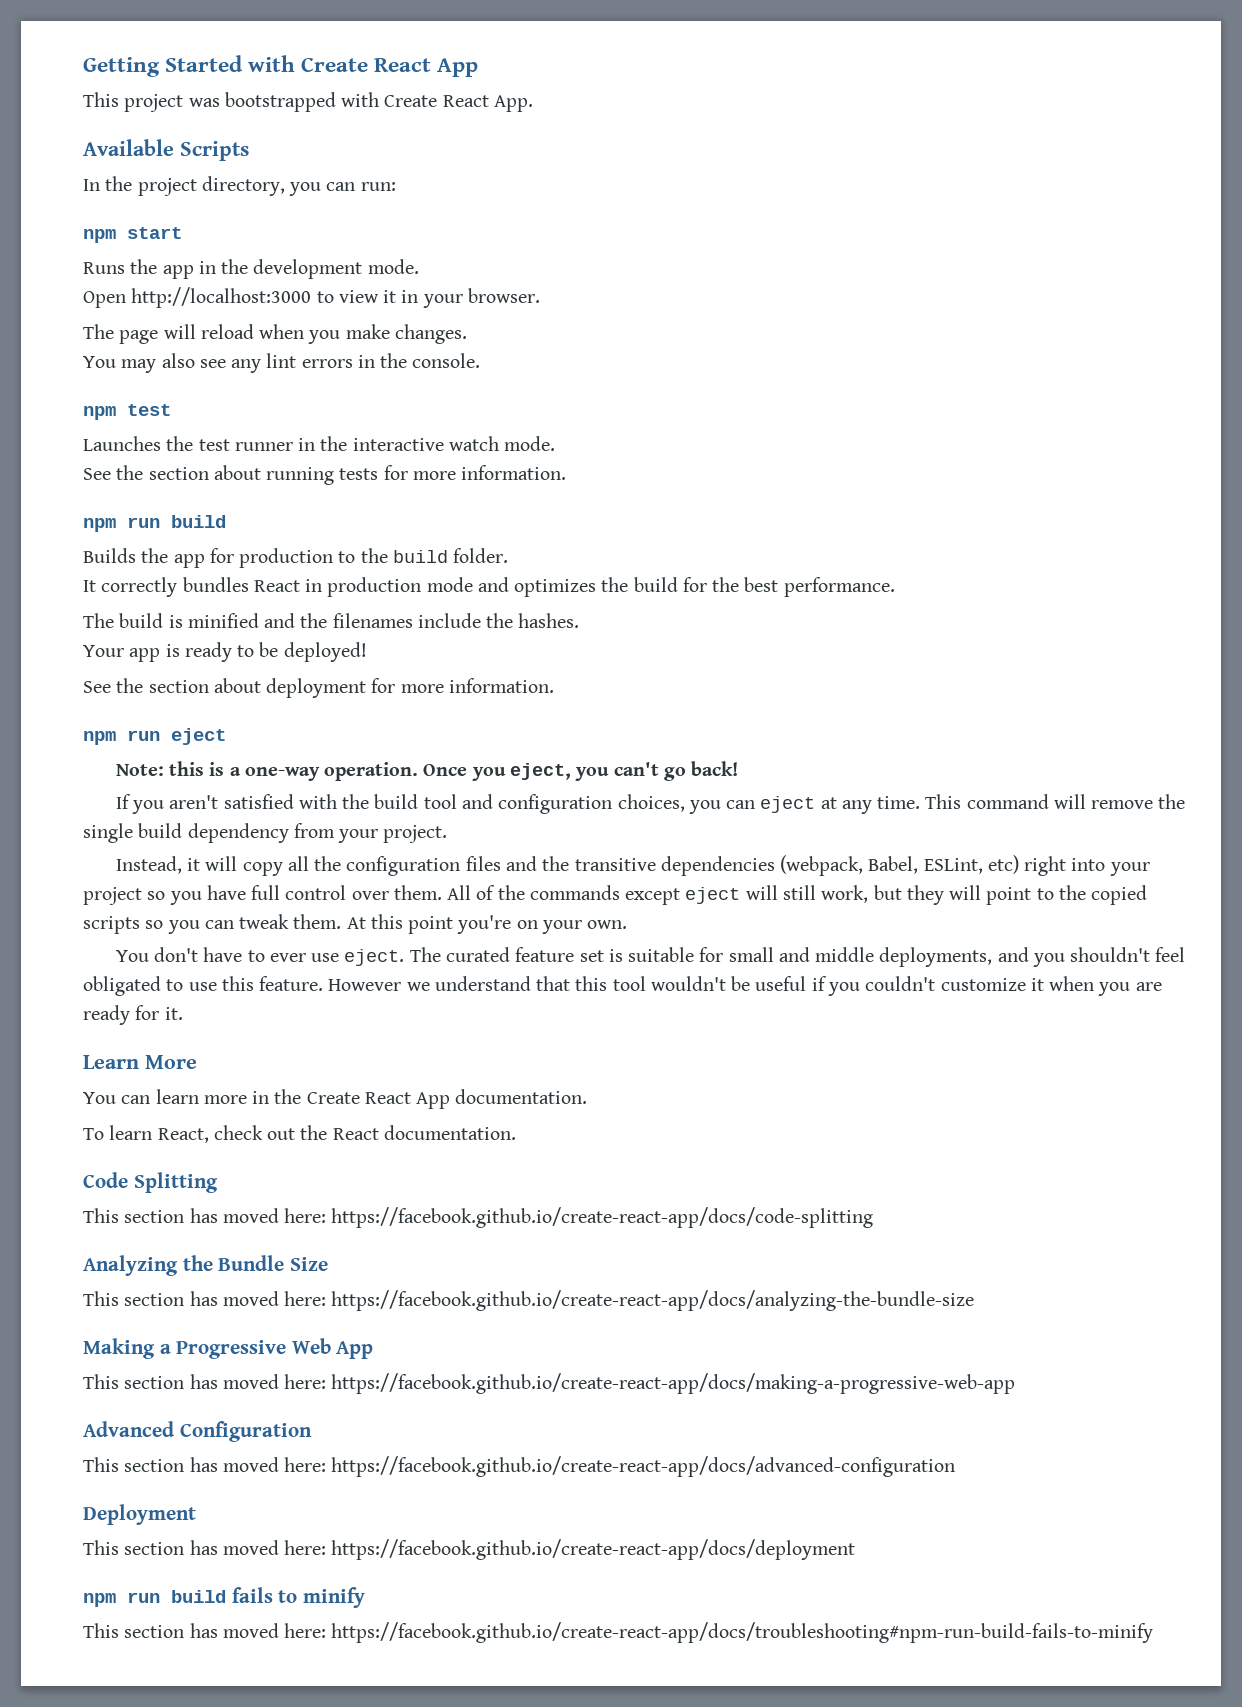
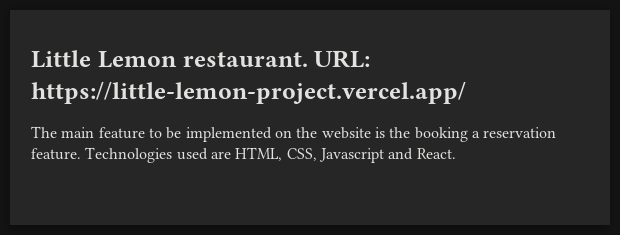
[83,55,479,77] [83,92,533,112] [83,139,249,161] [83,176,396,196] [83,227,182,243] [83,259,419,279] [83,287,540,308] [83,324,467,344] [83,353,481,373] [83,404,171,420] [83,436,556,451] [83,465,567,485] [83,515,226,532] [83,548,509,568] [83,577,895,597] [83,613,580,628] [83,642,367,662] [83,678,554,698] [83,728,226,745] [115,761,739,781] [115,794,1186,814] [83,823,448,843] [115,855,1150,876] [83,885,1148,905] [83,914,628,934] [115,947,1186,967] [83,976,1162,996] [83,1005,183,1025] [83,1055,197,1069] [83,1089,588,1109] [83,1125,516,1143] [83,1172,218,1193] [83,1207,874,1228] [83,1255,328,1276] [83,1290,975,1311] [83,1338,374,1359] [83,1373,1016,1394] [83,1421,312,1442] [83,1456,956,1477] [83,1504,196,1525] [83,1539,856,1560] [83,1587,365,1608] [83,1622,1154,1643] Getting Started with Create React App // This project was bootstrapped with Create React App. // Available Scripts // In the project directory, you can run: // npm start // Runs the app in the development mode. // Open http://localhost:3000 to view it in your browser. // The page will reload when you make changes. // You may also see any lint errors in the console. // npm test // Launches the test runner in the interactive watch mode. // See the section about running tests for more information. // npm run build // Builds the app for production to the build folder. // It correctly bundles React in production mode and optimizes the build for the best performance. // The build is minified and the filenames include the hashes. // Your app is ready to be deployed! // See the section about deployment for more information. // npm run eject // Note: this is a one-way operation. Once you eject, you can't go back! // If you aren't satisfied with the build tool and configuration choices, you can eject at any time. This command will remove the single build dependency from your project. // Instead, it will copy all the configuration files and the transitive dependencies (webpack, Babel, ESLint, etc) right into your project so you have full control over them. All of the commands except eject will still work, but they will point to the copied scripts so you can tweak them. At this point you're on your own. // You don't have to ever use eject. The curated feature set is suitable for small and middle deployments, and you shouldn't feel obligated to use this feature. However we understand that this tool wouldn't be useful if you couldn't customize it when you are ready for it. // Learn More // You can learn more in the Create React App documentation. // To learn React, check out the React documentation. // Code Splitting // This section has moved here: https://facebook.github.io/create-react-app/docs/code-splitting // Analyzing the Bundle Size // This section has moved here: https://facebook.github.io/create-react-app/docs/analyzing-the-bundle-size // Making a Progressive Web App // This section has moved here: https://facebook.github.io/create-react-app/docs/making-a-progressive-web-app // Advanced Configuration // This section has moved here: https://facebook.github.io/create-react-app/docs/advanced-configuration // Deployment // This section has moved here: https://facebook.github.io/create-react-app/docs/deployment // npm run build fails to minify // This section has moved here: https://facebook.github.io/create-react-app/docs/troubleshooting#npm-run-build-fails-to-minify -> [31,50,371,68] [31,81,466,104] [31,126,557,142] [31,147,456,163] Little Lemon restaurant. URL: https://little-lemon-project.vercel.app/ // The main feature to be implemented on the website is the booking a reservation feature. Technologies used are HTML, CSS, Javascript and React.

